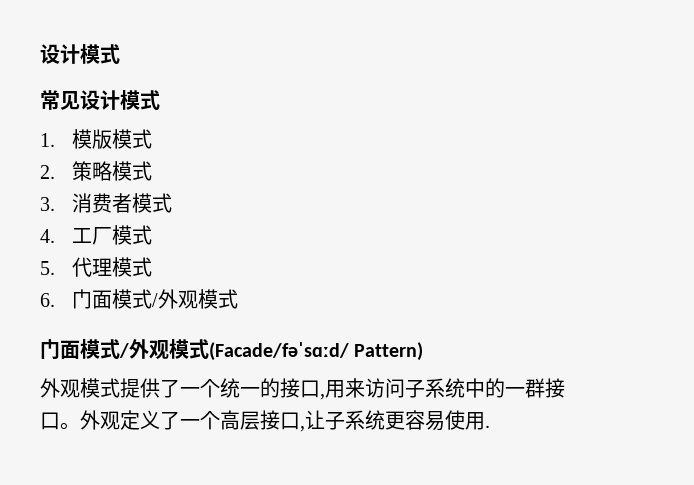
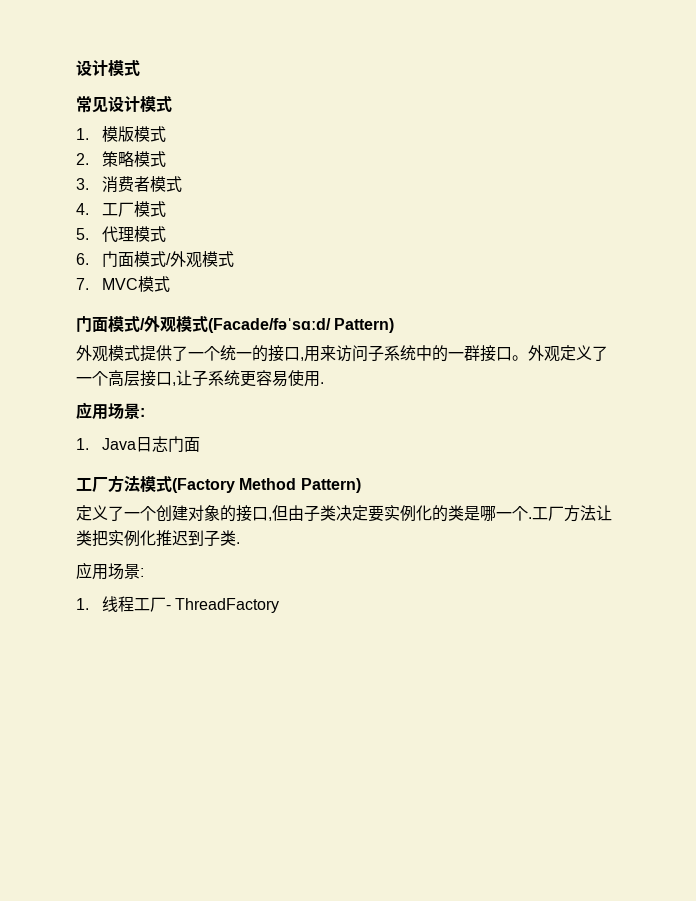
(238, 299) none -> [76,276,171,292] // 7. MVC模式
(490, 426) none -> [76,402,145,420] [76,436,201,452] [76,475,361,493] [76,505,612,522] [76,530,240,547] [76,562,144,580] [76,596,280,613] // 应用场景: // 1. Java日志门面 // 工厂方法模式(Factory Method Pattern) // 定义了一个创建对象的接口,但由子类决定要实例化的类是哪一个.工厂方法让类把实例化推迟到子类. // 应用场景: // 1.线程工厂- ThreadFactory

